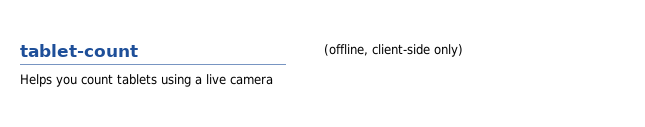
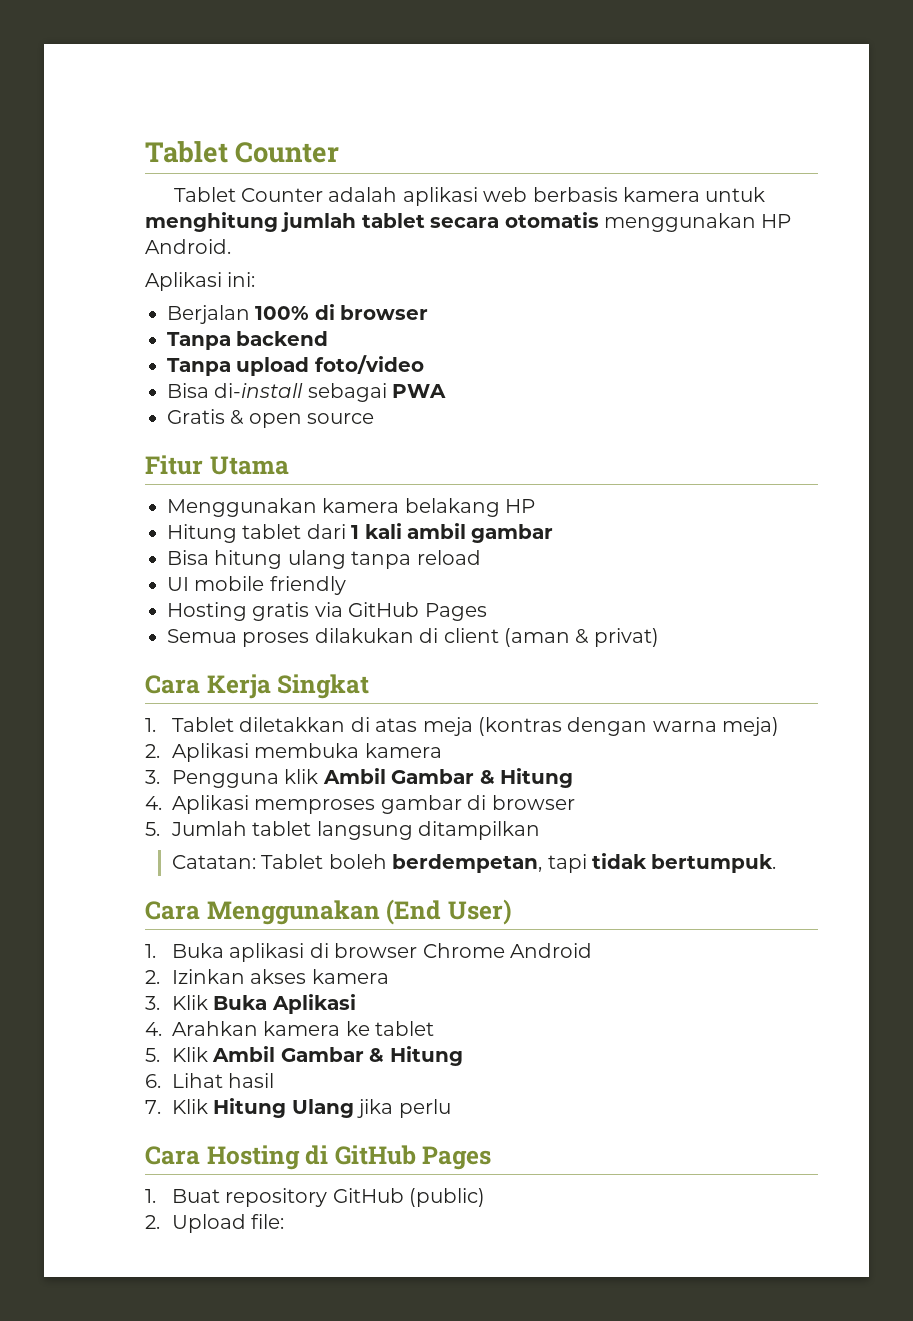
[20,44,138,57] [20,74,273,87] [324,44,463,57] tablet-count // Helps you count tablets using a live camera (offline, client-side only) -> [145,141,340,163] [173,187,766,206] [145,212,792,232] [145,239,231,254] [145,272,256,291] [167,304,429,324] [167,331,329,350] [167,355,424,376] [167,383,447,402] [167,409,375,428] [145,455,289,475] [167,498,536,517] [167,523,554,543] [167,550,481,569] [167,576,346,595] [167,602,487,621] [167,628,659,647] [145,674,370,699] [145,717,780,736] [145,743,442,762] [145,768,573,788] [145,795,575,814] [145,821,541,840] [171,853,777,873] [145,899,512,925] [145,943,592,962] [145,969,389,984] [145,994,356,1014] [145,1021,435,1036] [145,1046,463,1066] [145,1073,275,1088] [145,1098,451,1118] [145,1145,492,1170] [145,1188,486,1207] [145,1214,285,1233] Tablet Counter // Tablet Counter adalah aplikasi web berbasis kamera untuk menghitung jumlah tablet secara otomatis menggunakan HP Android. // Aplikasi ini: // Berjalan 100% di browser // Tanpa backend // Tanpa upload foto/video // Bisa di-install sebagai PWA // Gratis & open source // Fitur Utama // Menggunakan kamera belakang HP // Hitung tablet dari 1 kali ambil gambar // Bisa hitung ulang tanpa reload // UI mobile friendly // Hosting gratis via GitHub Pages // Semua proses dilakukan di client (aman & privat) // Cara Kerja Singkat // 1. Tablet diletakkan di atas meja (kontras dengan warna meja) // 2. Aplikasi membuka kamera // 3. Pengguna klik Ambil Gambar & Hitung // 4. Aplikasi memproses gambar di browser // 5. Jumlah tablet langsung ditampilkan // Catatan: Tablet boleh berdempetan, tapi tidak bertumpuk. // Cara Menggunakan (End User) // 1. Buka aplikasi di browser Chrome Android // 2. Izinkan akses kamera // 3. Klik Buka Aplikasi // 4. Arahkan kamera ke tablet // 5. Klik Ambil Gambar & Hitung // 6. Lihat hasil // 7. Klik Hitung Ulang jika perlu // Cara Hosting di GitHub Pages // 1. Buat repository GitHub (public) // 2. Upload file:

